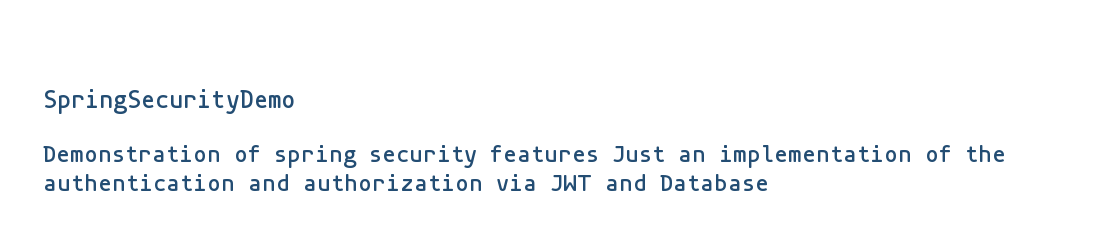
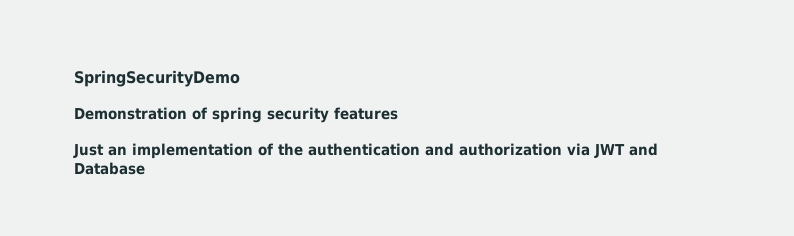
(599, 153) none -> (398, 113) //

